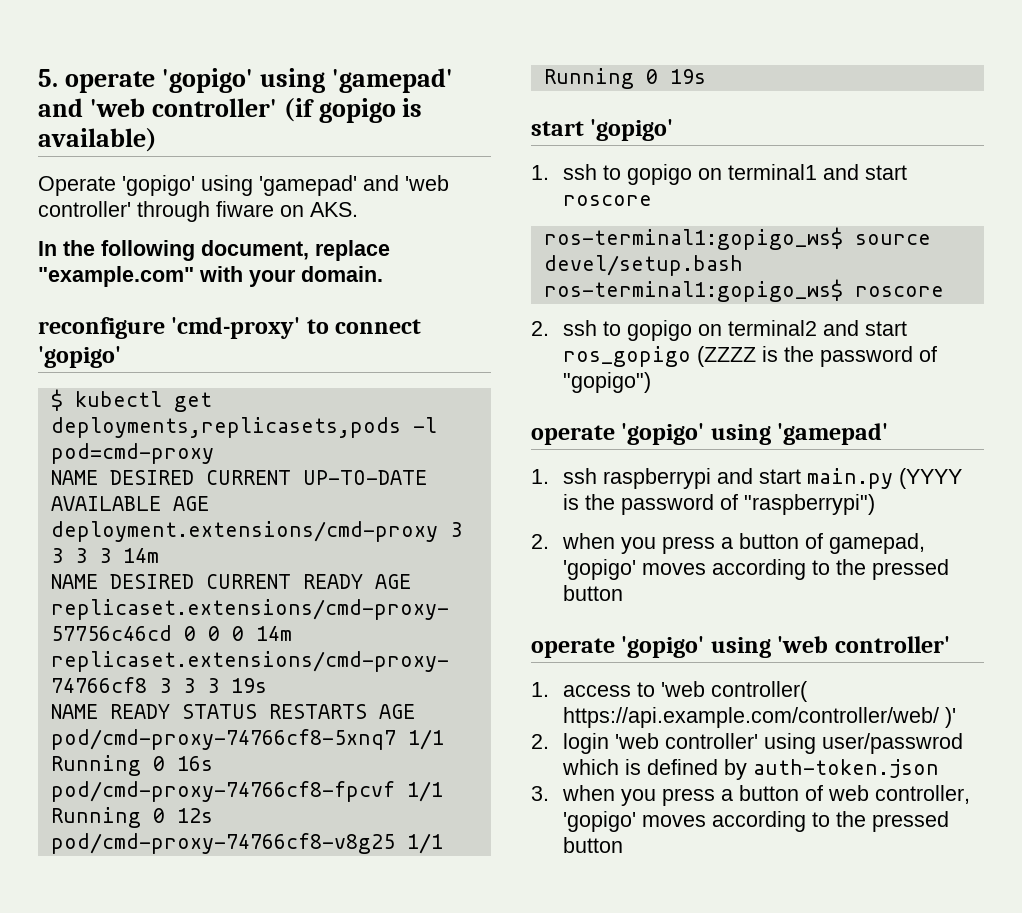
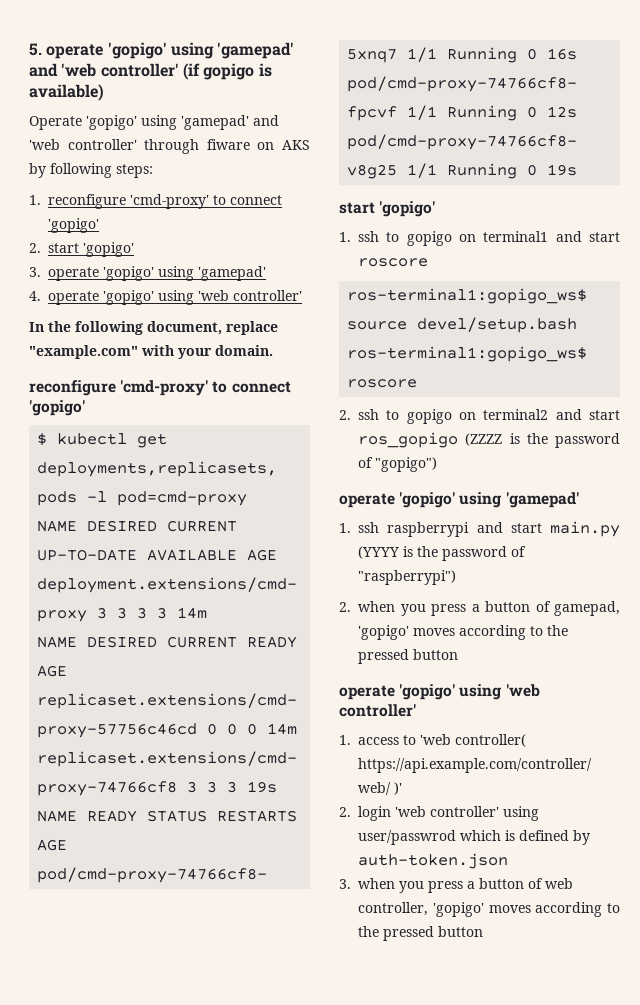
[310,202,358,217] AKS. -> [282,140,310,150] [29,163,153,178] [29,194,282,209] [48,218,99,233] [29,242,134,257] [29,266,266,281] [29,290,302,305] AKS by following steps: // 1. reconfigure 'cmd-proxy' to connect 'gopigo' // 2. start 'gopigo' // 3. operate 'gopigo' using 'gamepad' // 4. operate 'gopigo' using 'web controller'

